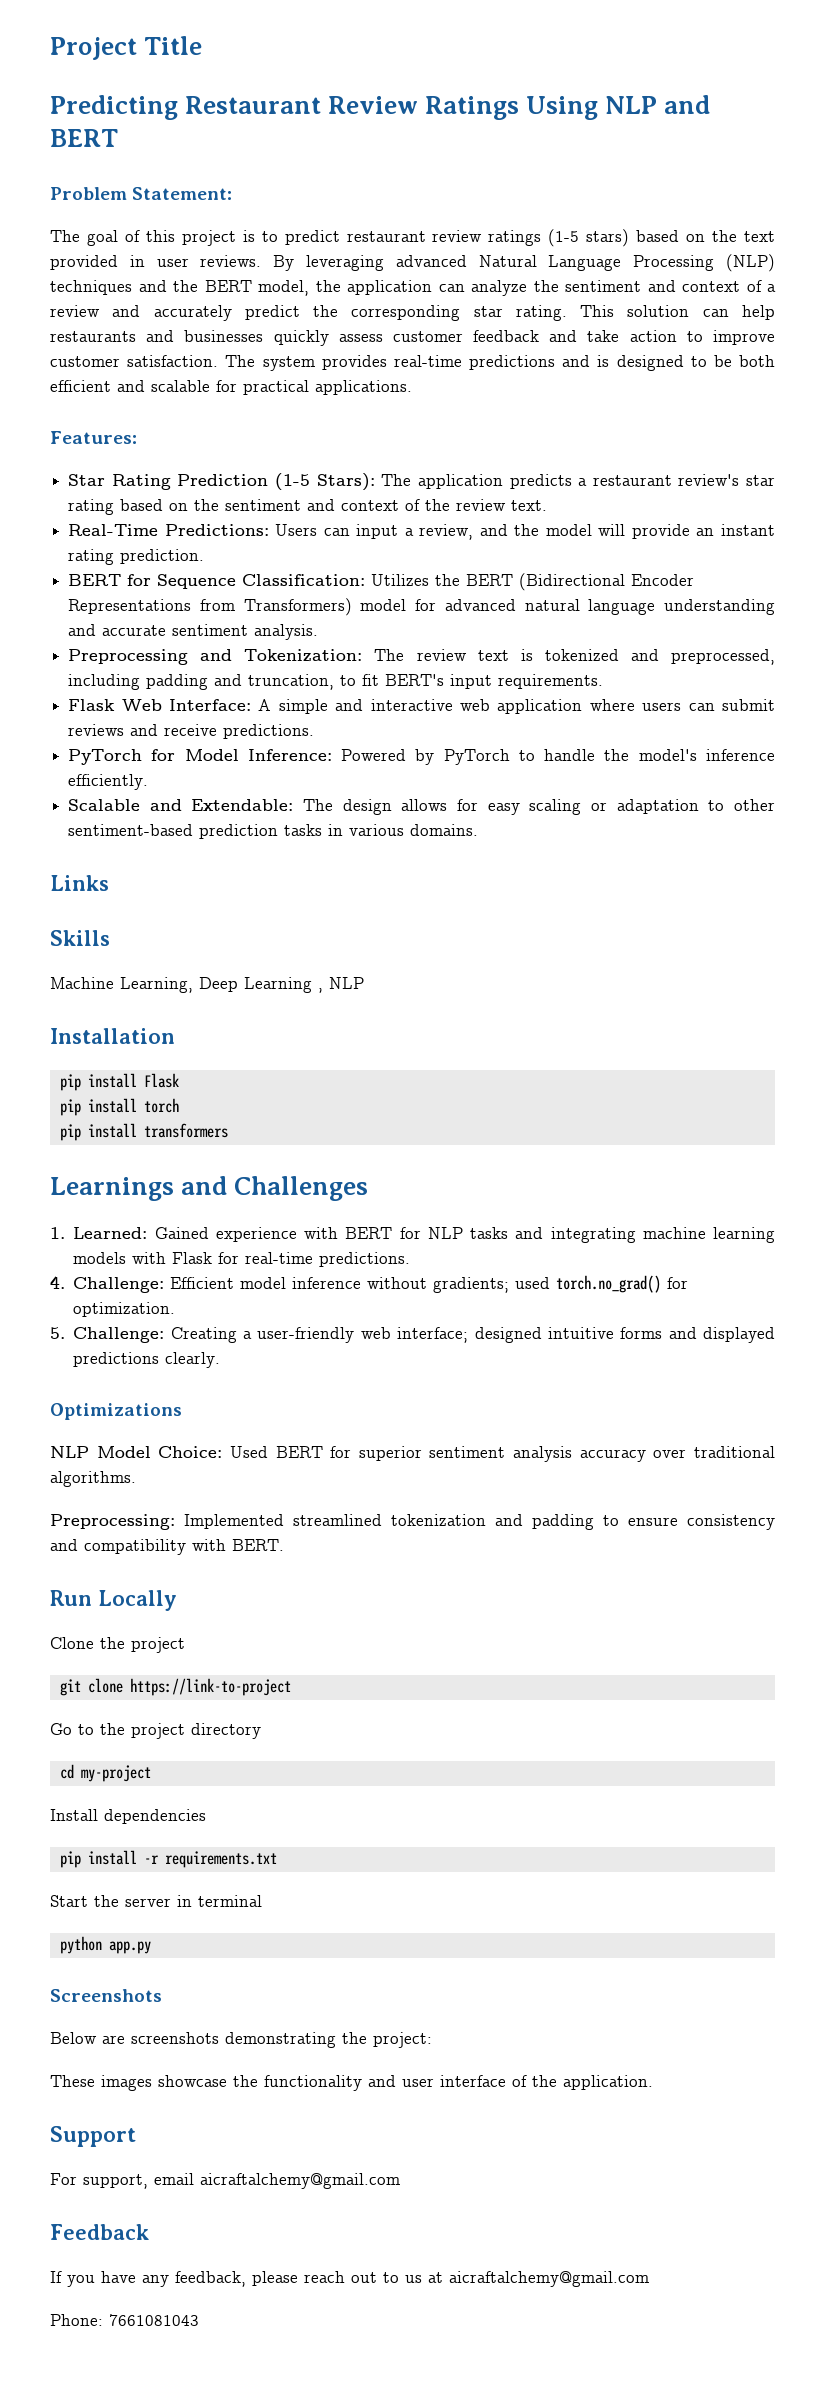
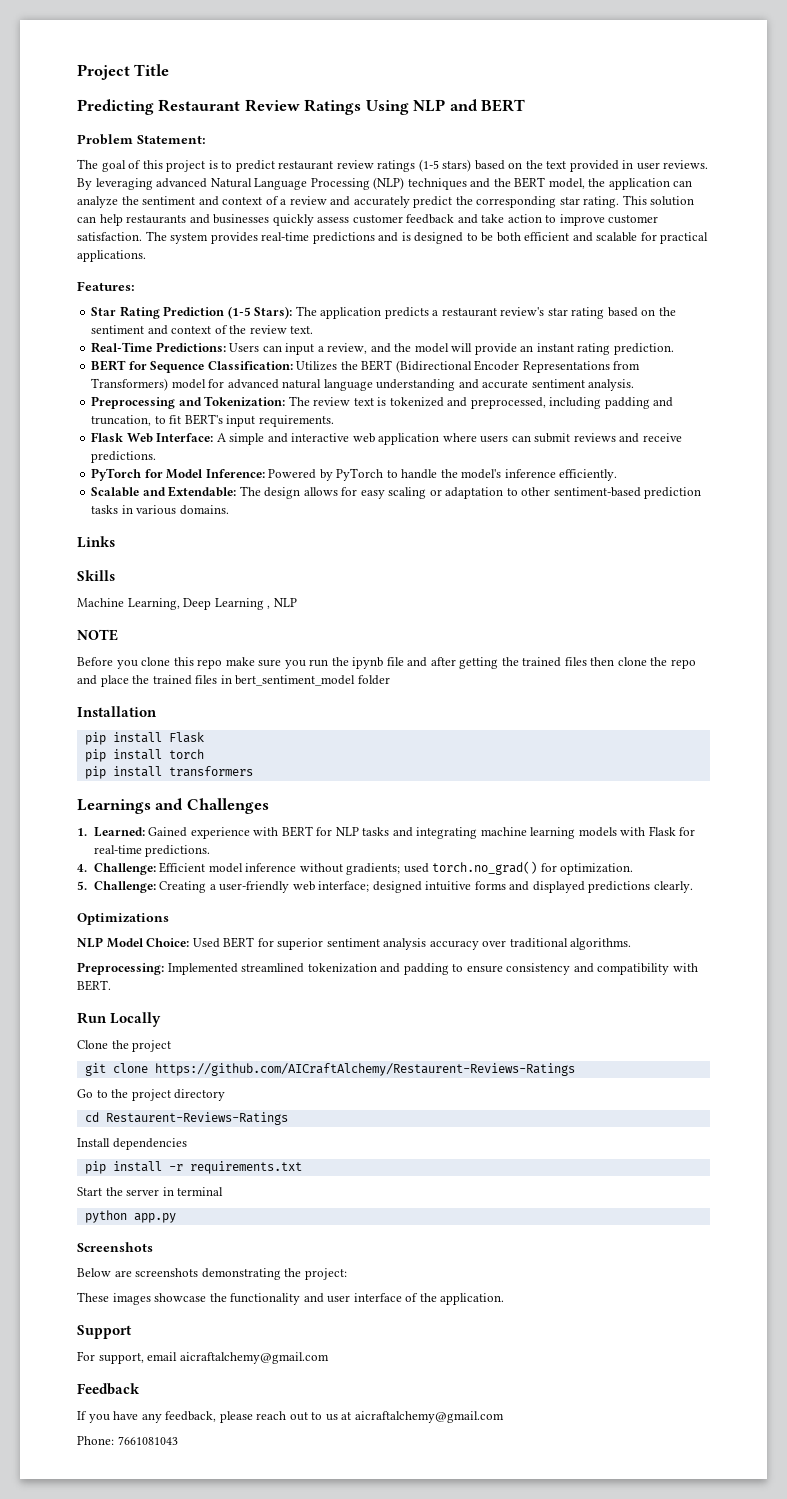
(364, 983) none -> [77,629,118,641] [77,657,696,669] [77,675,390,687] // NOTE // Before you clone this repo make sure you run the ipynb file and after getting the trained files then clone the repo and place the trained files in bert_sentiment_model folder
[129,1678,291,1696] https://link-to-project -> [154,1063,575,1076] https://github.com/AICraftAlchemy/Restaurent-Reviews-Ratings
[80,1765,151,1782] my-project -> [105,1112,288,1125] Restaurent-Reviews-Ratings

